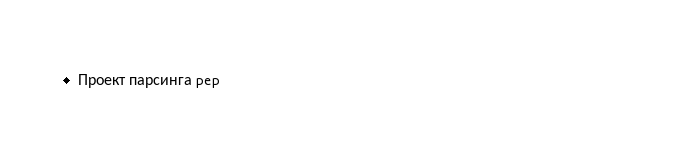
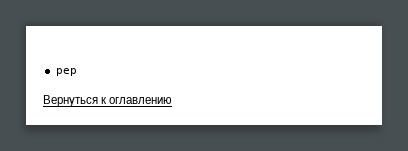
[78,74,193,88] Проект парсинга -> (55, 72) none
(221, 83) none -> [43,95,173,107] // Вернуться к оглавлению

